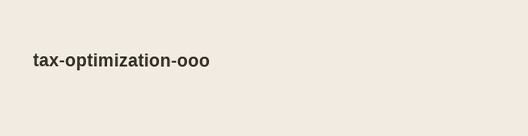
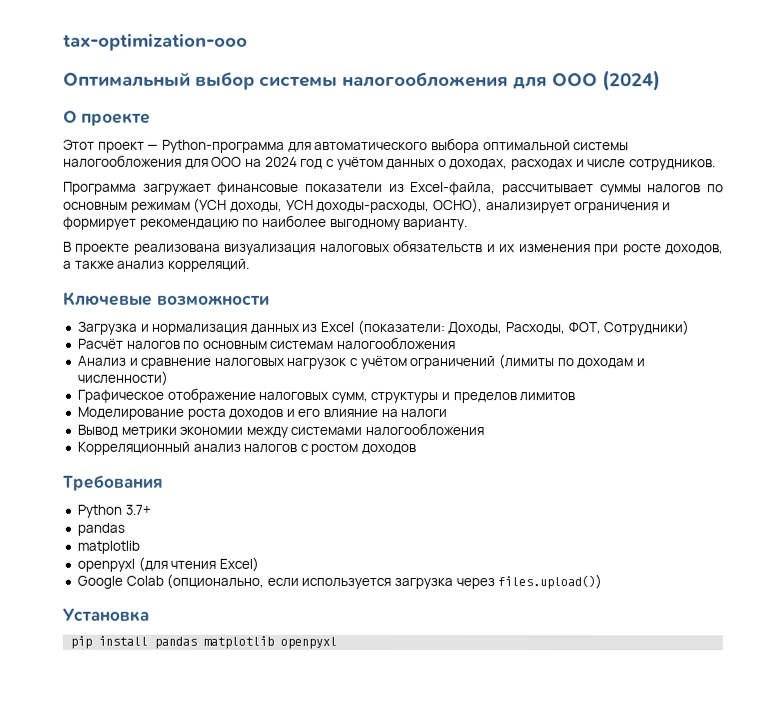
(211, 62) none -> [63,70,661,92] [63,110,151,126] [63,138,630,154] [63,154,717,171] [63,181,724,196] [63,197,671,214] [63,214,469,231] [63,240,724,256] [63,258,250,272] [63,291,270,306] [77,319,691,336] [77,336,457,351] [76,354,645,370] [76,370,168,386] [76,387,576,404] [76,406,448,420] [76,422,485,438] [76,441,417,455] [62,474,163,491] [76,504,151,518] [76,522,125,536] [76,540,140,554] [76,556,259,572] [76,573,603,590] [62,607,149,622] [70,635,338,649] // Оптимальный выбор системы налогообложения для ООО (2024) // О проекте // Этот проект — Python-программа для автоматического выбора оптимальной системы налогообложения для ООО на 2024 год с учётом данных о доходах, расходах и числе сотрудников. // Программа загружает финансовые показатели из Excel-файла, рассчитывает суммы налогов по основным режимам (УСН доходы, УСН доходы-расходы, ОСНО), анализирует ограничения и формирует рекомендацию по наиболее выгодному варианту. // В проекте реализована визуализация налоговых обязательств и их изменения при росте доходов, а также анализ корреляций. // Ключевые возможности // Загрузка и нормализация данных из Excel (показатели: Доходы, Расходы, ФОТ, Сотрудники) // Расчёт налогов по основным системам налогообложения // Анализ и сравнение налоговых нагрузок с учётом ограничений (лимиты по доходам и численности) // Графическое отображение налоговых сумм, структуры и пределов лимитов // Моделирование роста доходов и его влияние на налоги // Вывод метрики экономии между системами налогообложения // Корреляционный анализ налогов с ростом доходов // Требования // Python 3.7+ // pandas // matplotlib // openpyxl (для чтения Excel) // Google Colab (опционально, если используется загрузка через files.upload()) // Установка // pip install pandas matplotlib openpyxl

